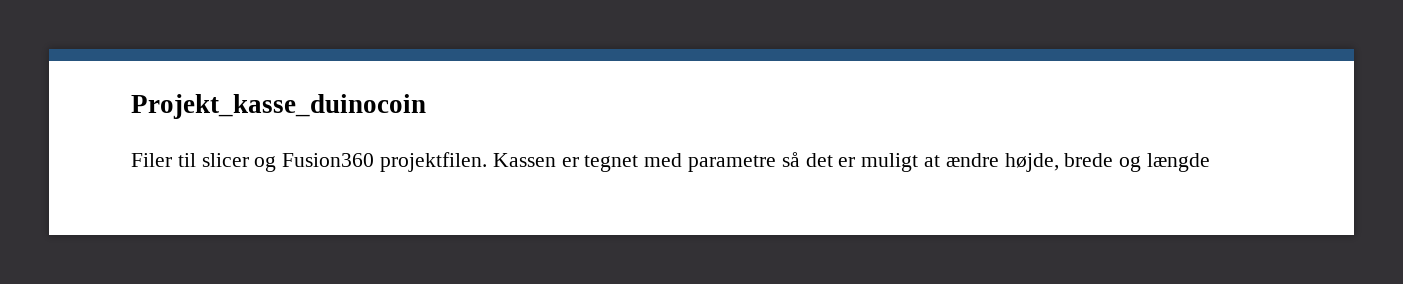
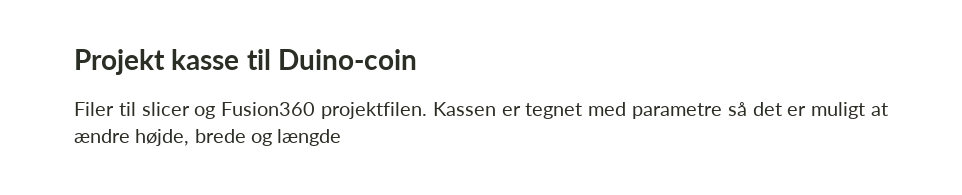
[131,94,426,119] Projekt_kasse_duinocoin -> [74,49,418,75] Projekt kasse til Duino-coin

